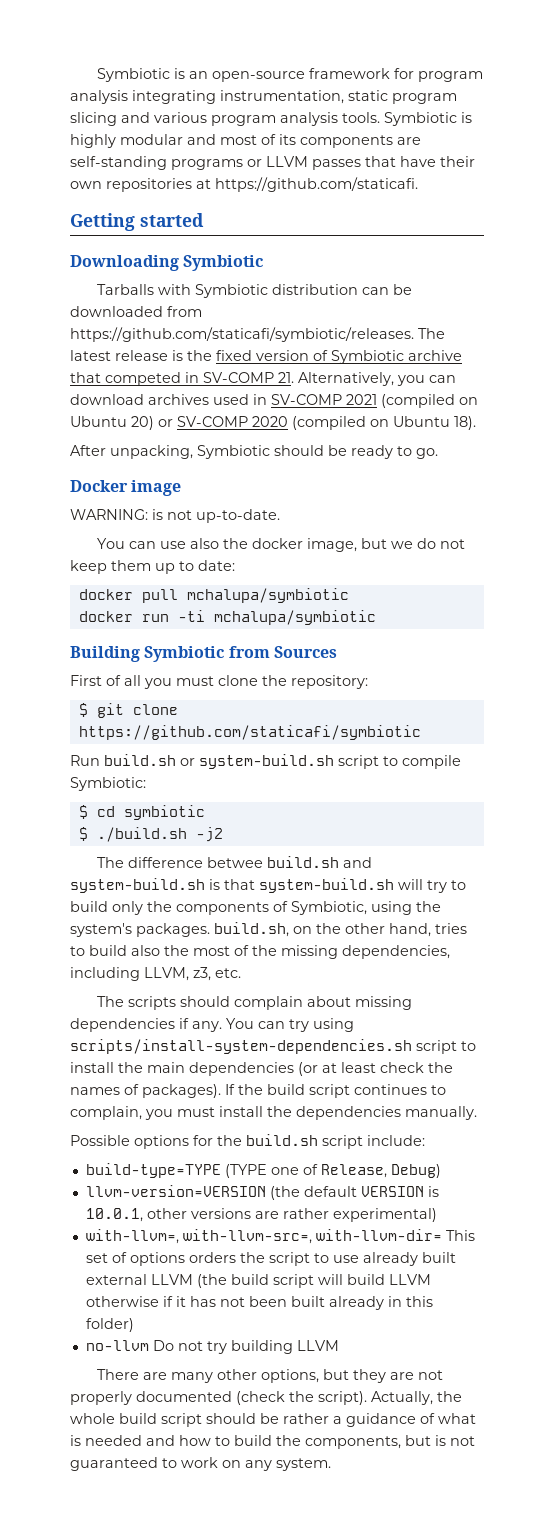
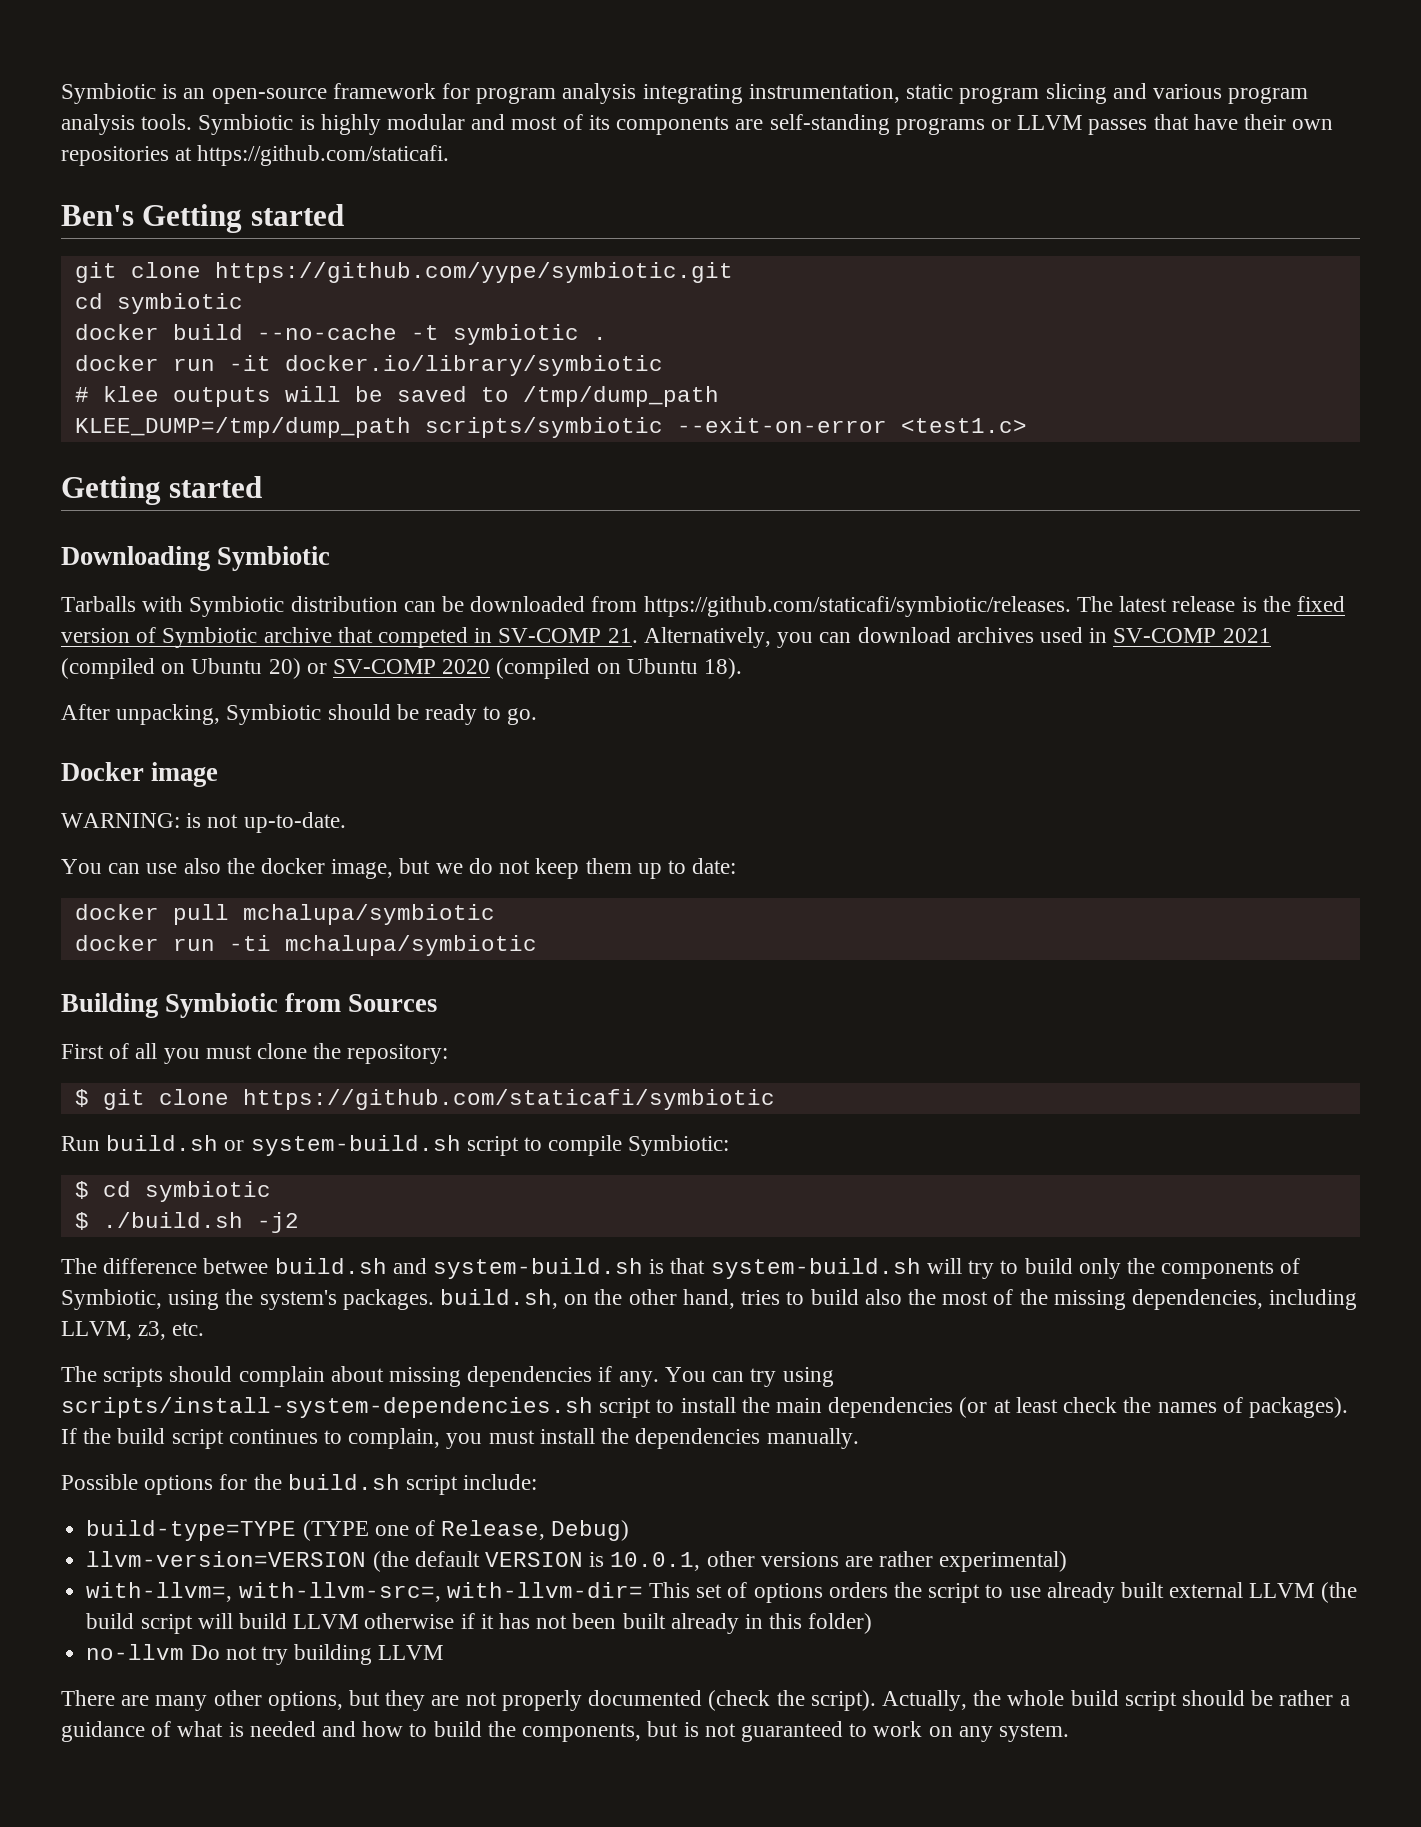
(418, 184) none -> [61,204,344,233] [74,262,733,283] [74,293,243,314] [74,324,607,345] [74,355,663,376] [74,386,719,407] [74,417,1027,438] // Ben's Getting started // git clone https://github.com/yype/symbiotic.git // cd symbiotic // docker build --no-cache -t symbiotic . // docker run -it docker.io/library/symbiotic // # klee outputs will be saved to /tmp/dump_path // KLEE_DUMP=/tmp/dump_path scripts/symbiotic --exit-on-error <test1.c>

